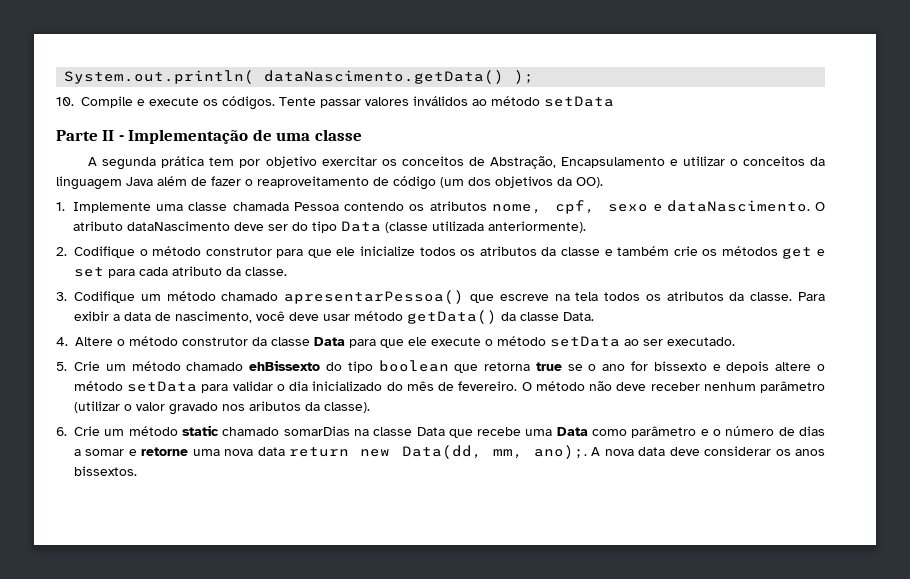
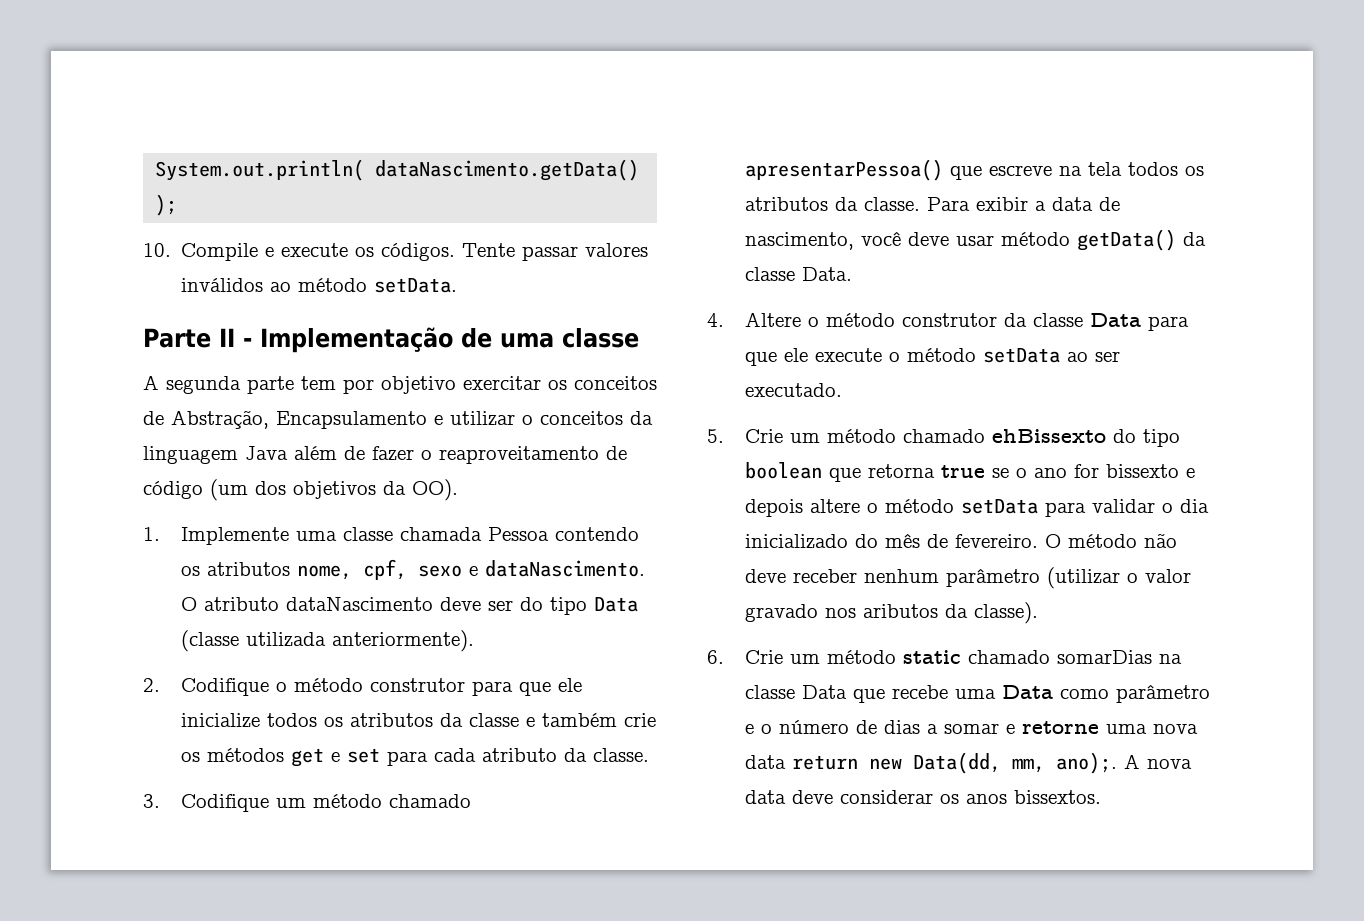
[544,96,614,107] setData -> [374,278,458,293] setData.
[161,156,205,168] prática -> [247,376,294,394] parte

